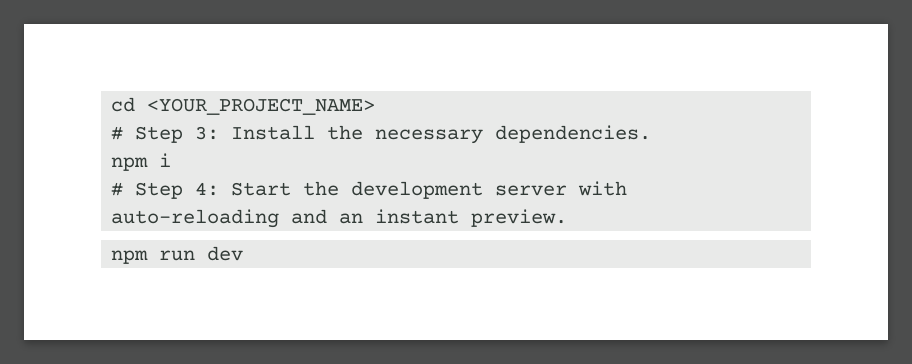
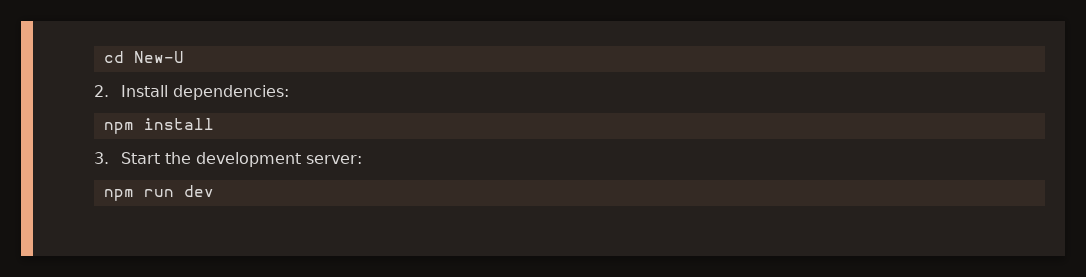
[147,98,376,115] [111,125,652,144] [111,153,172,171] [111,181,628,199] [111,209,568,228] <YOUR_PROJECT_NAME> // # Step 3: Install the necessary dependencies. // npm i // # Step 4: Start the development server with auto-reloading and an instant preview. -> [133,51,184,63] [94,85,289,100] [103,118,214,134] [94,152,362,167] New-U // 2. Install dependencies: // npm install // 3. Start the development server:

